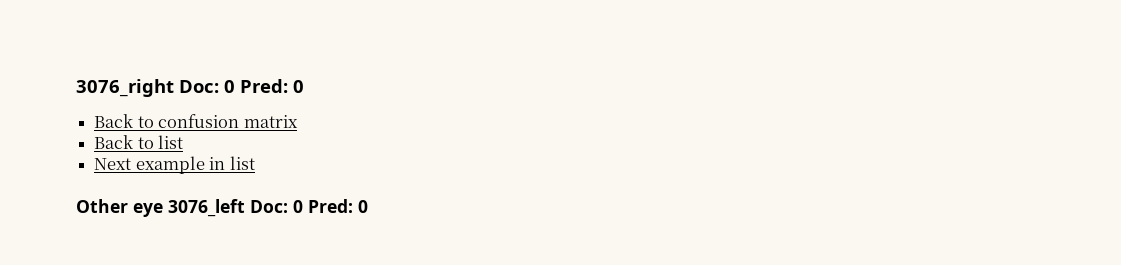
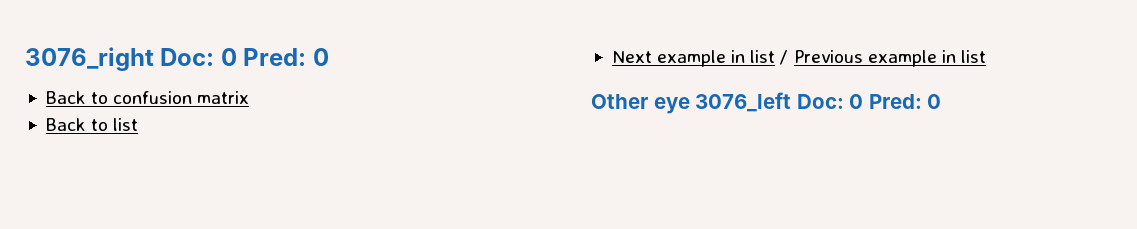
(255, 163) none -> [779,50,986,67] / Previous example in list

